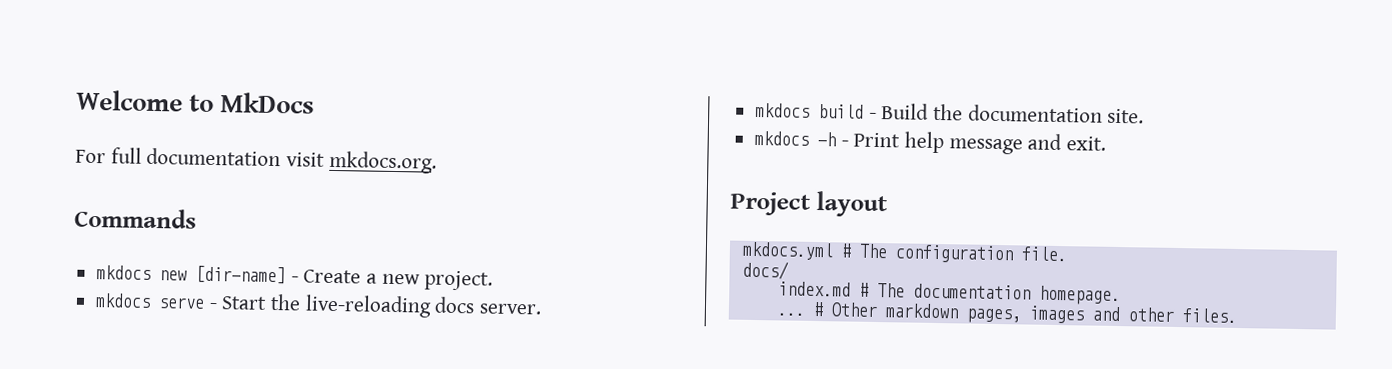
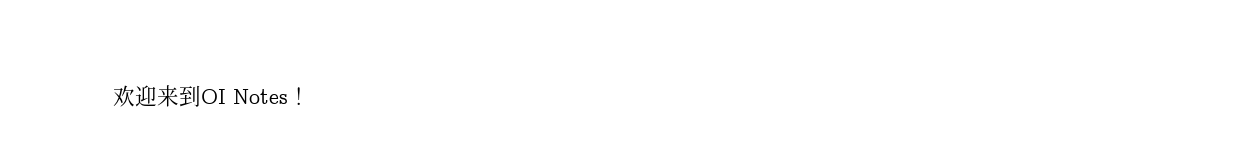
[76,89,316,114] [75,147,437,174] [74,207,197,229] [96,265,494,291] [95,293,542,318] [755,102,1145,124] [754,130,1107,155] [730,190,888,218] [741,241,1068,264] [741,260,789,280] [777,281,1121,306] [776,301,1238,324] Welcome to MkDocs // For full documentation visit mkdocs.org. // Commands // mkdocs new [dir-name] - Create a new project. // mkdocs serve - Start the live-reloading docs server. // mkdocs build - Build the documentation site. // mkdocs -h - Print help message and exit. // Project layout // mkdocs.yml # The configuration file. // docs/ // index.md # The documentation homepage. // ... # Other markdown pages, images and other files. -> [113,85,310,107] 欢迎来到OI Notes！

